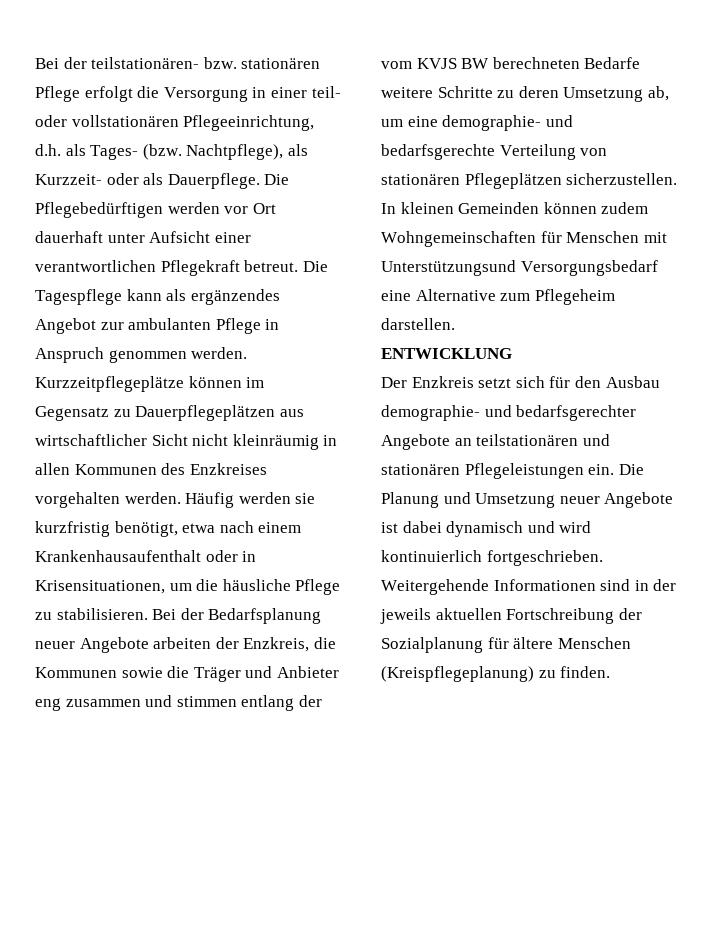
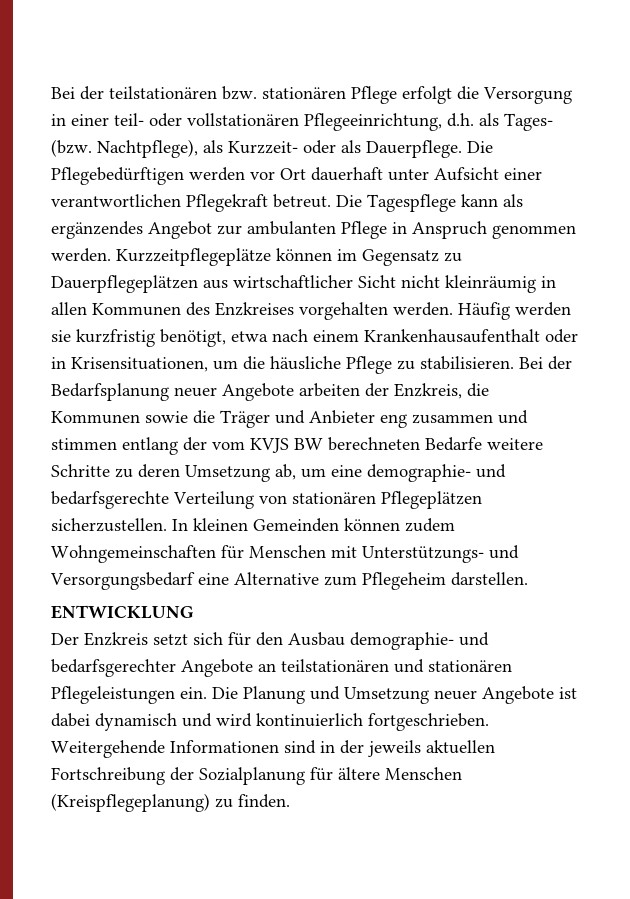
[35,57,200,69] Bei der teilstationären- -> [51,86,217,100] Bei der teilstationären
[381,260,516,276] Unterstützungsund -> [362,545,519,563] Unterstützungs- und

